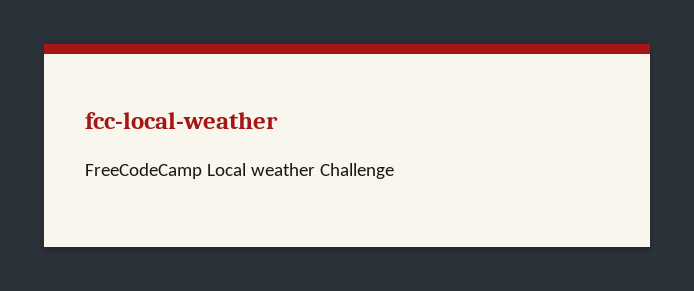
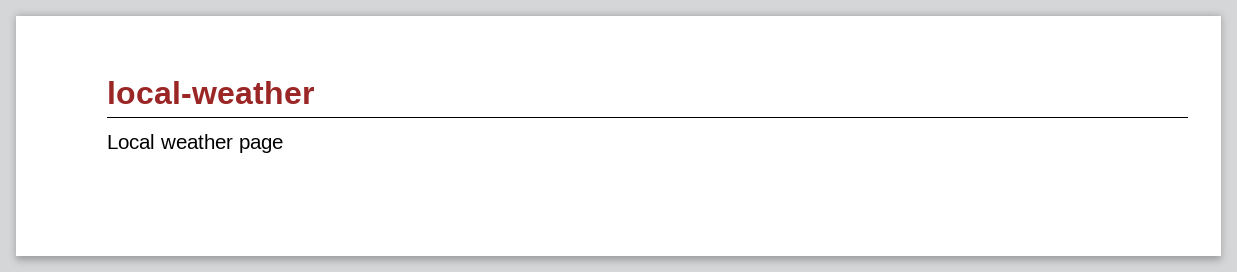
[85,112,278,129] [85,163,202,179] fcc-local-weather // FreeCodeCamp -> [107,81,314,104] local-weather //
[319,163,394,179] Challenge -> [239,138,283,153] page

